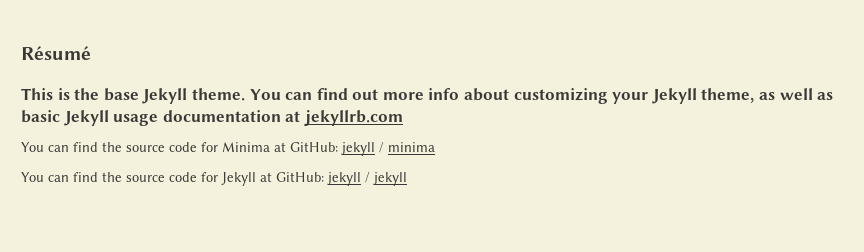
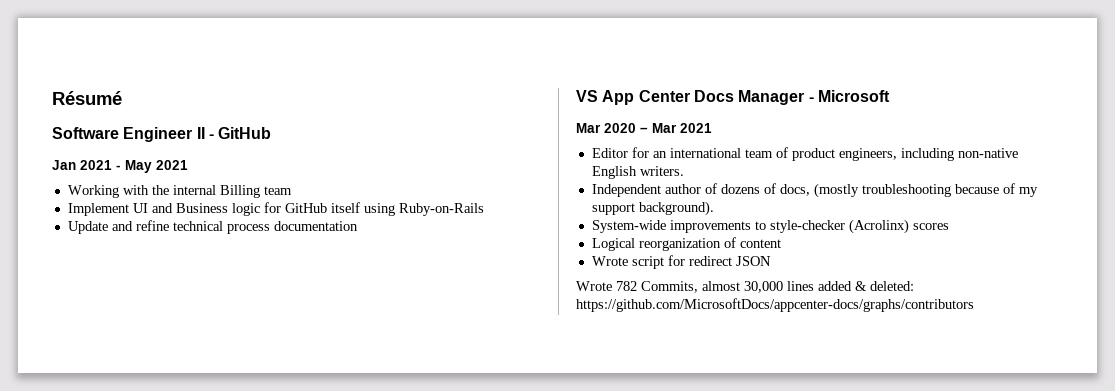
[21,88,834,104] [21,110,403,126] [21,142,435,156] [21,172,407,186] This is the base Jekyll theme. You can find out more info about customizing your Jekyll theme, as well as basic Jekyll usage documentation at jekyllrb.com // You can find the source code for Minima at GitHub: jekyll / minima // You can find the source code for Jekyll at GitHub: jekyll / jekyll -> [52,127,272,142] [52,160,188,173] [67,185,292,198] [67,202,484,216] [67,220,358,234] [576,90,890,105] [576,123,712,133] [591,147,1018,161] [591,166,684,179] [591,183,1038,198] [591,201,714,216] [591,219,949,234] [591,237,781,251] [591,255,771,269] [576,281,914,293] [576,298,974,312] Software Engineer II - GitHub // Jan 2021 - May 2021 // Working with the internal Billing team // Implement UI and Business logic for GitHub itself using Ruby-on-Rails // Update and refine technical process documentation // VS App Center Docs Manager - Microsoft // Mar 2020 – Mar 2021 // Editor for an international team of product engineers, including non-native English writers. // Independent author of dozens of docs, (mostly troubleshooting because of my support background). // System-wide improvements to style-checker (Acrolinx) scores // Logical reorganization of content // Wrote script for redirect JSON // Wrote 782 Commits, almost 30,000 lines added & deleted: https://github.com/MicrosoftDocs/appcenter-docs/graphs/contributors

